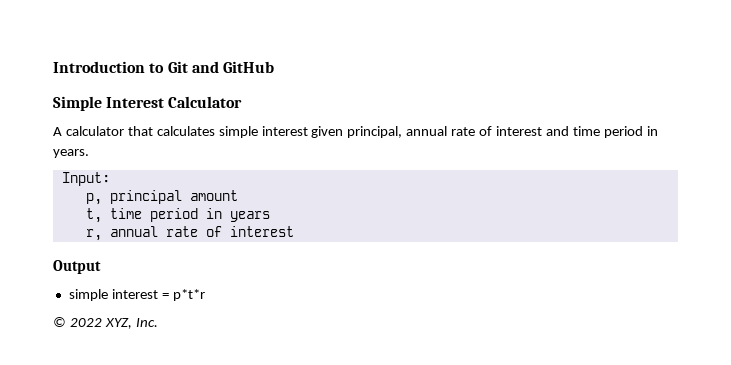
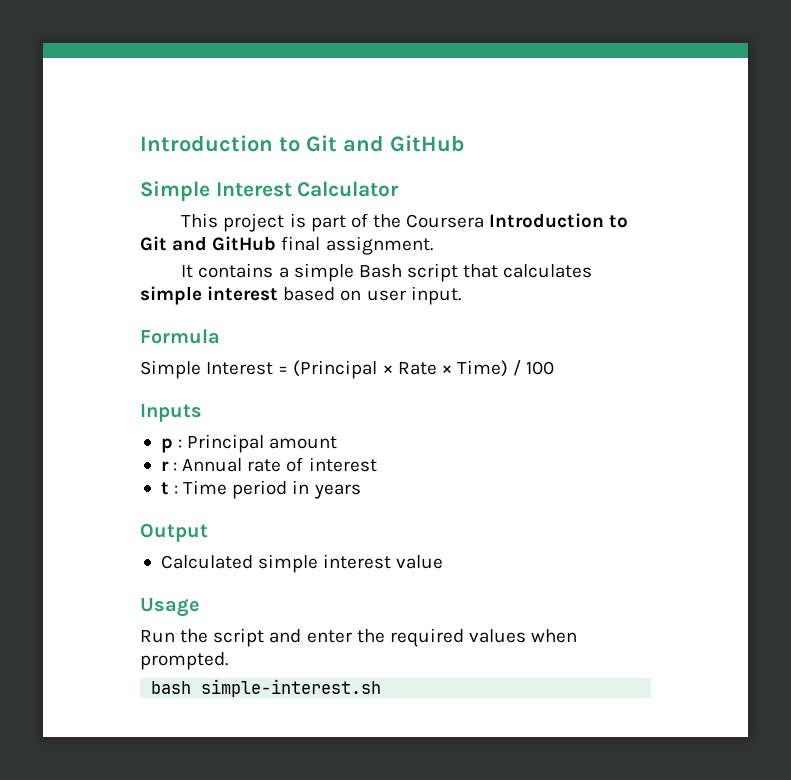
[53,126,658,138] [53,149,89,158] [61,172,110,186] [85,190,238,205] [85,208,270,223] [85,226,294,241] A calculator that calculates simple interest given principal, annual rate of interest and time period in years. // Input: // p, principal amount // t, time period in years // r, annual rate of interest -> [181,213,629,232] [140,236,433,255] [181,263,593,282] [140,286,461,305] [140,329,220,344] [140,360,555,379] [140,404,202,422] [160,434,338,453] [160,457,377,472] [160,480,361,499] This project is part of the Coursera Introduction to Git and GitHub final assignment. // It contains a simple Bash script that calculates simple interest based on user input. // Formula // Simple Interest = (Principal × Rate × Time) / 100 // Inputs // p : Principal amount // r : Annual rate of interest // t : Time period in years
[68,289,205,301] [53,317,158,329] simple interest = p*t*r // © 2022 XYZ, Inc. -> [160,554,444,573] [140,598,200,617] [140,628,578,647] [140,652,228,670] [151,679,382,697] Calculated simple interest value // Usage // Run the script and enter the required values when prompted. // bash simple-interest.sh

